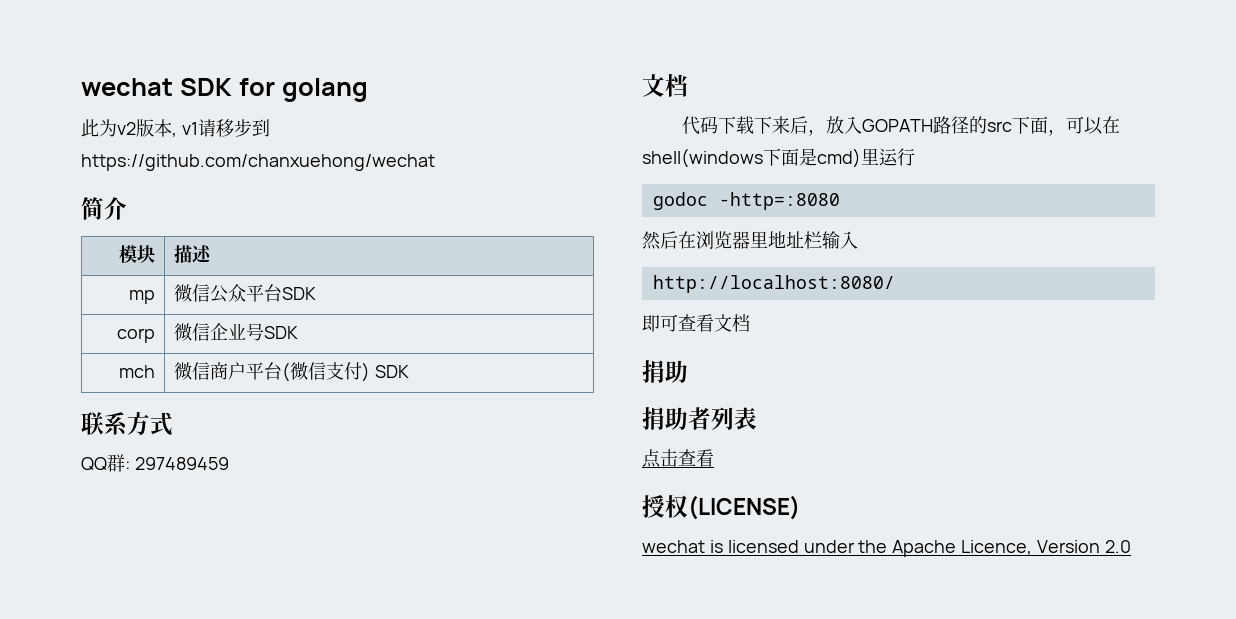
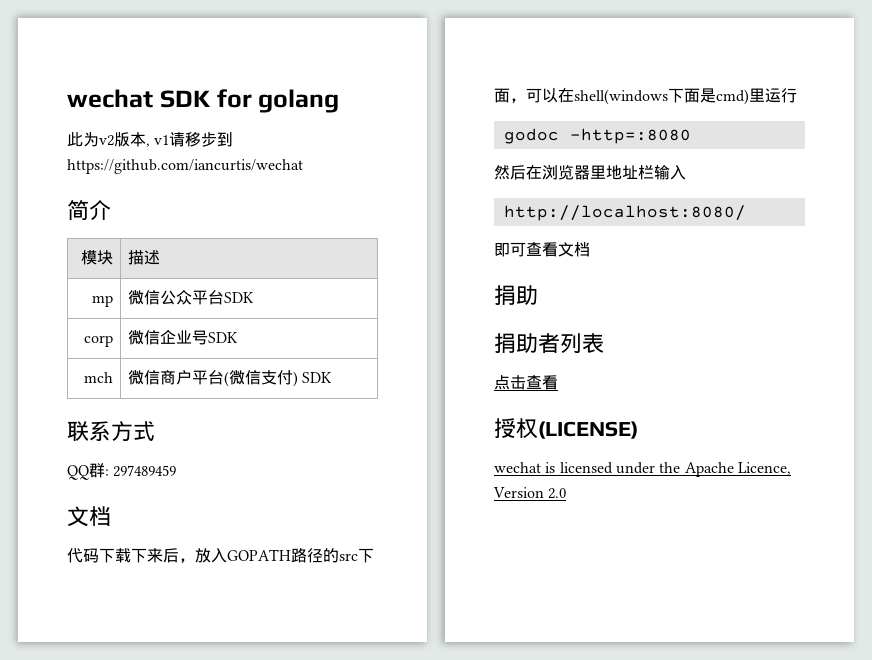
[81,154,435,171] https://github.com/chanxuehong/wechat -> [67,159,303,174] https://github.com/iancurtis/wechat

